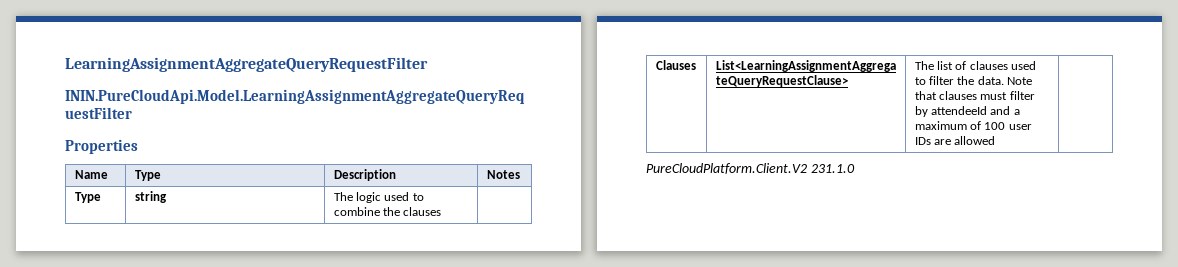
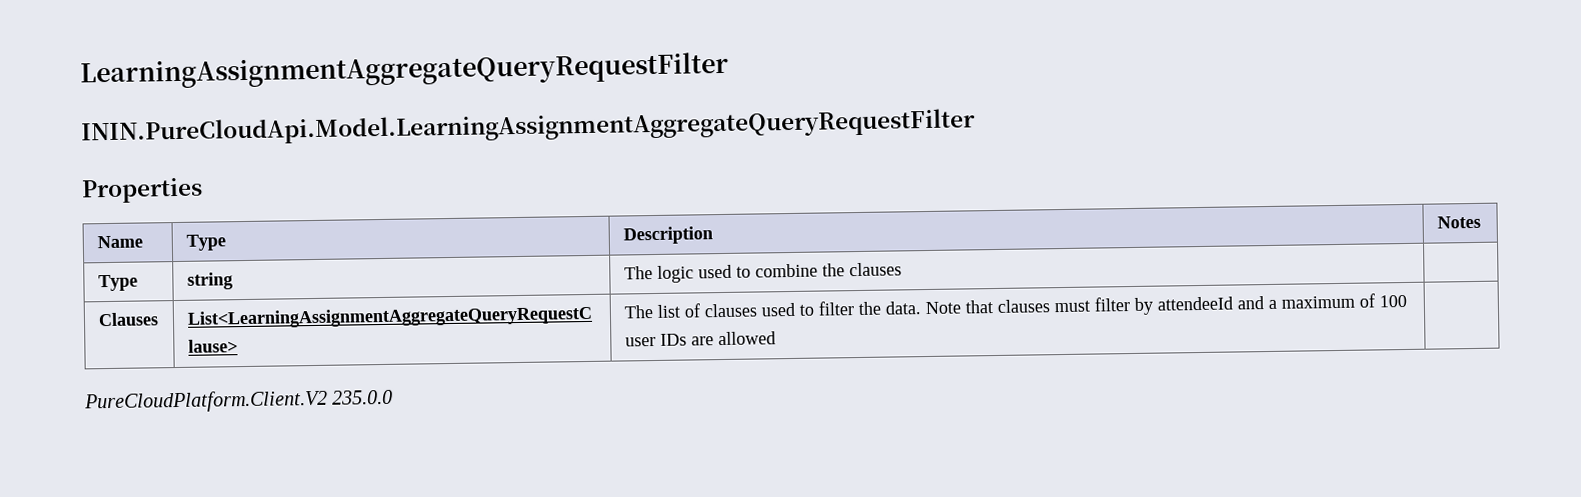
[810,164,855,173] 231.1.0 -> [332,389,394,405] 235.0.0

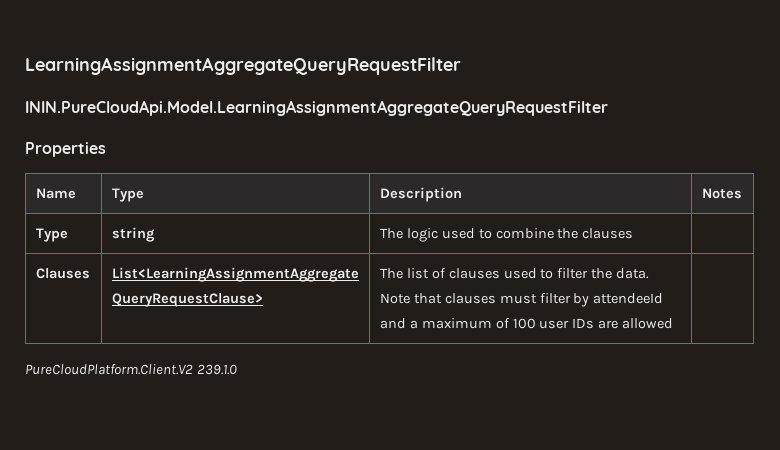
[332,389,394,405] 235.0.0 -> [196,364,237,375] 239.1.0

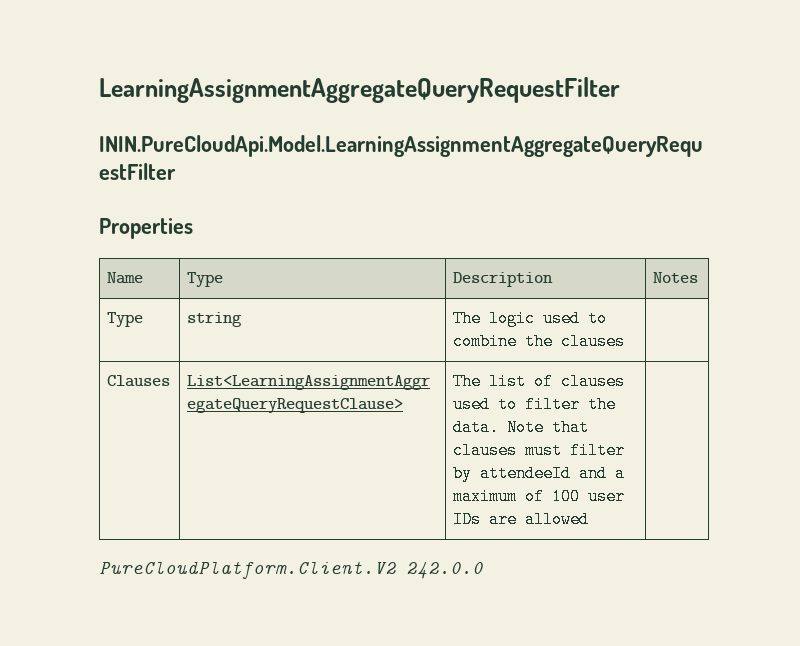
[196,364,237,375] 239.1.0 -> [406,562,483,580] 242.0.0

